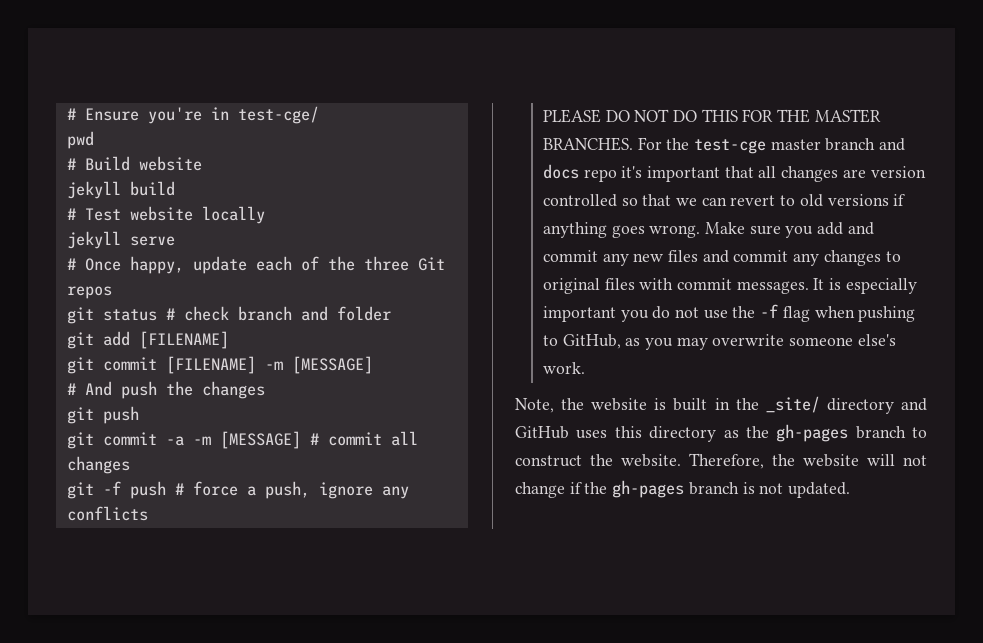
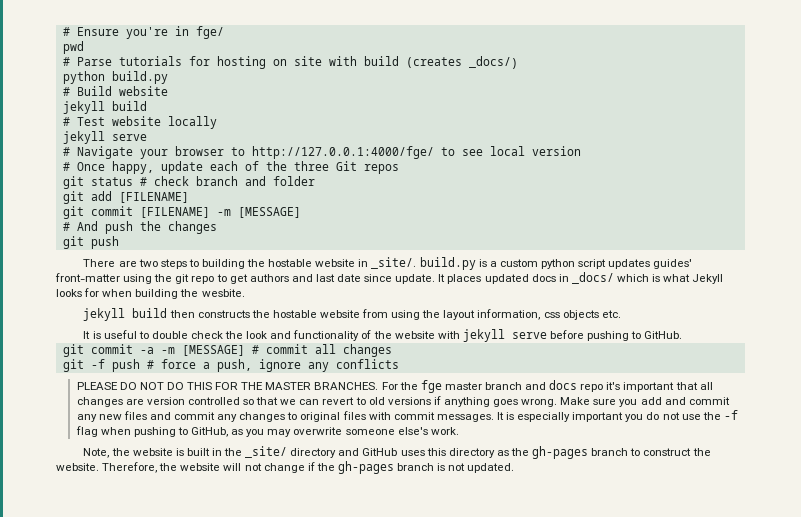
[237,106,319,124] test-cge/ -> [195,26,224,39] fge/
(94, 140) none -> [62,56,518,69] [62,71,168,84] // # Parse tutorials for hosting on site with build (creates _docs/) // python build.py
(175, 241) none -> [62,146,581,159] // # Navigate your browser to http://127.0.0.1:4000/fge/ to see local version
(139, 415) none -> [83,257,693,270] [55,272,724,284] [56,288,245,299] [83,308,621,321] [83,329,683,342] // There are two steps to building the hostable website in _site/. build.py is a custom python script updates guides' front-matter using the git repo to get authors and last date since update. It places updated docs in _docs/ which is what Jekyll looks for when building the wesbite. // jekyll build then constructs the hostable website from using the layout information, css objects etc. // It is useful to double check the look and functionality of the website with jekyll serve before pushing to GitHub.
[693,139,766,154] test-cge -> [420,380,442,393] fge

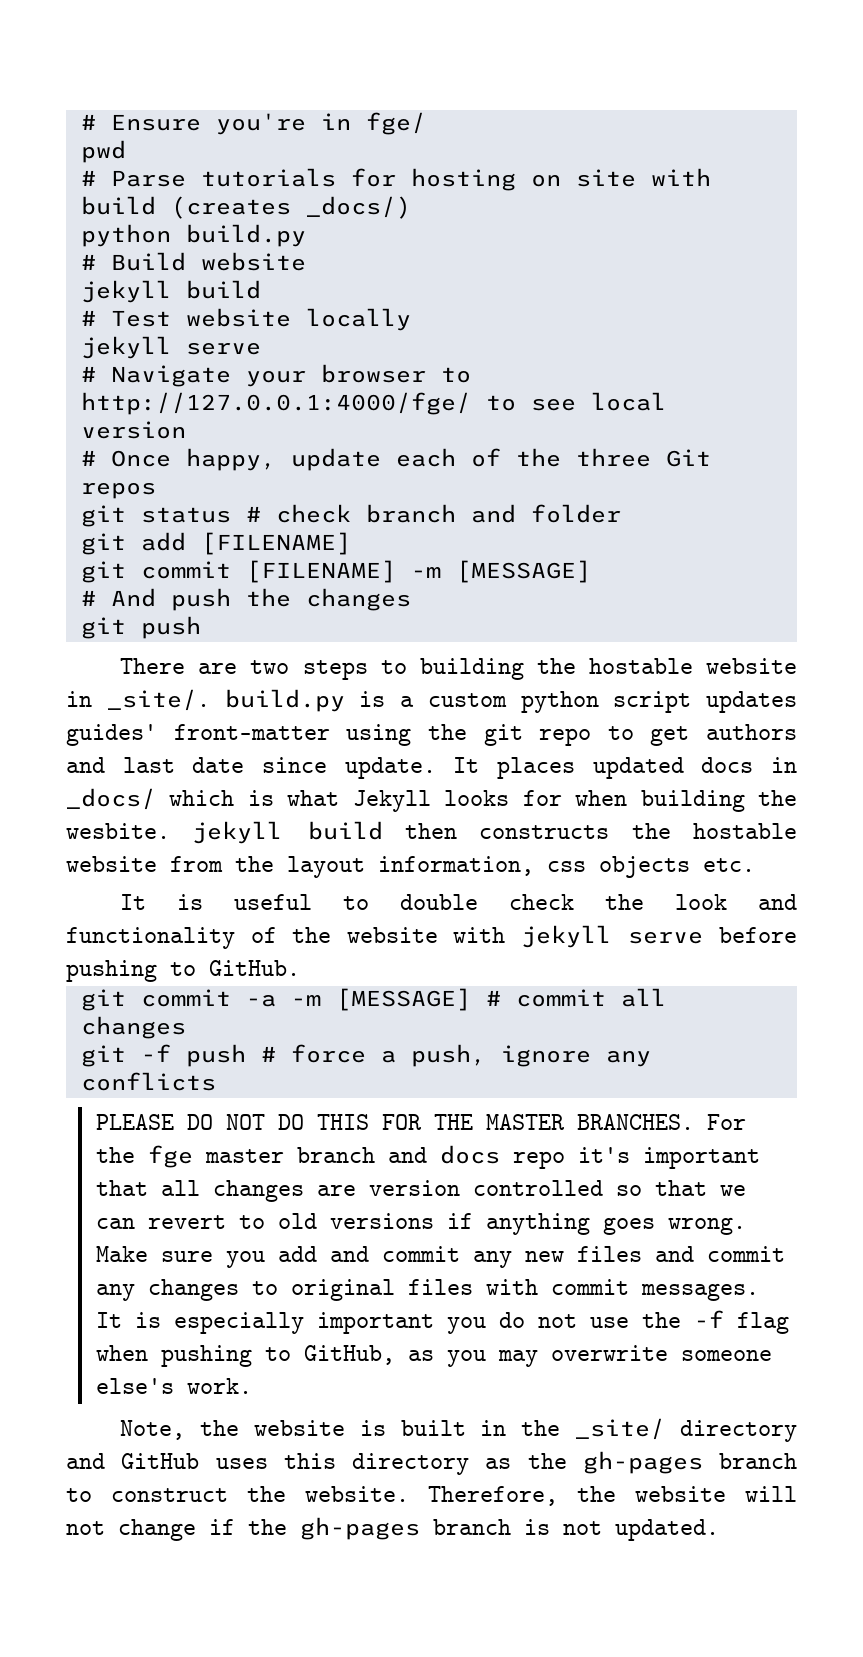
(245, 293) // -> (170, 831) none
[391,310,421,320] using -> (223, 864) none

